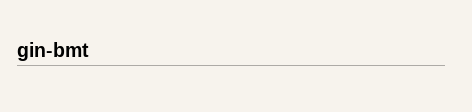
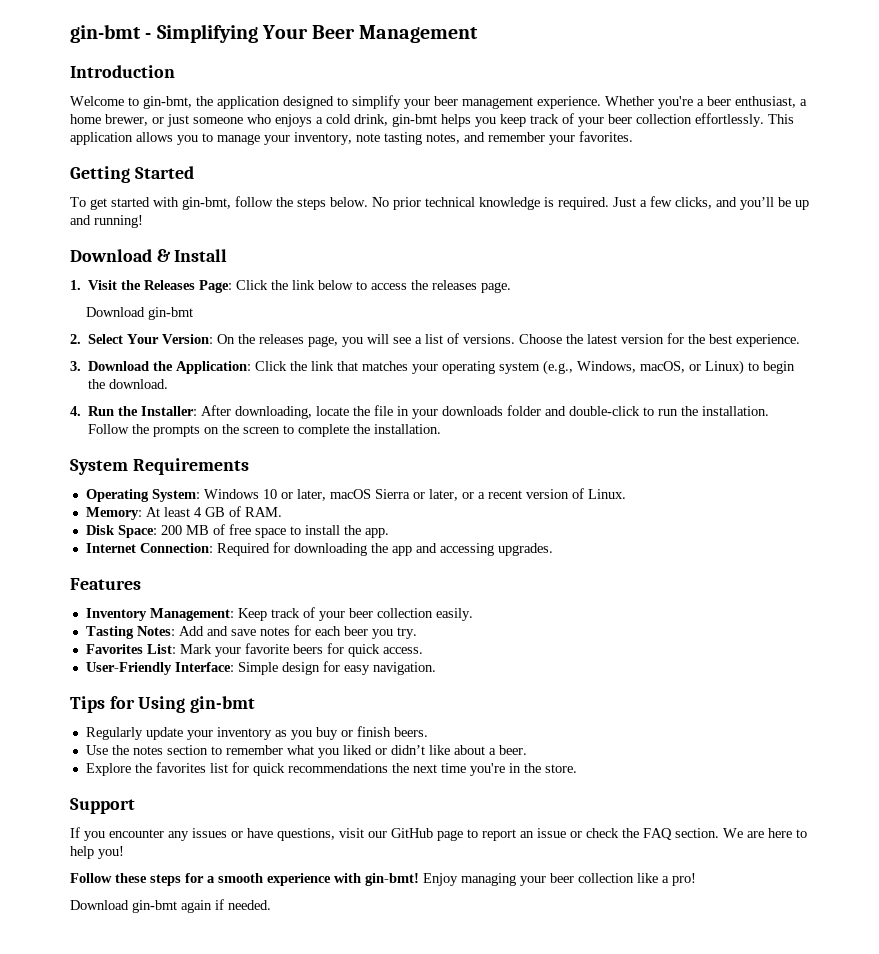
[17,42,89,61] gin-bmt -> [70,24,479,43] [70,65,175,78] [70,95,807,109] [70,113,794,127] [70,131,633,145] [70,166,194,183] [70,196,809,210] [70,215,143,228] [70,249,228,262] [70,280,512,293] [86,307,194,320] [70,333,801,347] [70,360,796,375] [88,379,169,389] [70,405,770,419] [88,424,442,437] [70,458,249,475] [85,488,626,502] [85,506,282,520] [85,524,389,538] [85,542,553,556] [70,578,141,590] [85,607,473,621] [85,625,417,639] [85,643,423,657] [85,661,436,675] [70,696,256,713] [85,726,428,740] [85,745,527,758] [85,762,577,776] [70,798,135,814] [70,827,807,841] [70,846,124,859] [70,873,696,886] [70,899,271,913] gin-bmt - Simplifying Your Beer Management // Introduction // Welcome to gin-bmt, the application designed to simplify your beer management experience. Whether you're a beer enthusiast, a home brewer, or just someone who enjoys a cold drink, gin-bmt helps you keep track of your beer collection effortlessly. This application allows you to manage your inventory, note tasting notes, and remember your favorites. // Getting Started // To get started with gin-bmt, follow the steps below. No prior technical knowledge is required. Just a few clicks, and you’ll be up and running! // Download & Install // 1. Visit the Releases Page: Click the link below to access the releases page. // Download gin-bmt // 2. Select Your Version: On the releases page, you will see a list of versions. Choose the latest version for the best experience. // 3. Download the Application: Click the link that matches your operating system (e.g., Windows, macOS, or Linux) to begin the download. // 4. Run the Installer: After downloading, locate the file in your downloads folder and double-click to run the installation. Follow the prompts on the screen to complete the installation. // System Requirements // Operating System: Windows 10 or later, macOS Sierra or later, or a recent version of Linux. // Memory: At least 4 GB of RAM. // Disk Space: 200 MB of free space to install the app. // Internet Connection: Required for downloading the app and accessing upgrades. // Features // Inventory Management: Keep track of your beer collection easily. // Tasting Notes: Add and save notes for each beer you try. // Favorites List: Mark your favorite beers for quick access. // User-Friendly Interface: Simple design for easy navigation. // Tips for Using gin-bmt // Regularly update your inventory as you buy or finish beers. // Use the notes section to remember what you liked or didn’t like about a beer. // Explore the favorites list for quick recommendations the next time you're in the store. // Support // If you encounter any issues or have questions, visit our GitHub page to report an issue or check the FAQ section. We are here to help you! // Follow these steps for a smooth experience with gin-bmt! Enjoy managing your beer collection like a pro! // Download gin-bmt again if needed.

